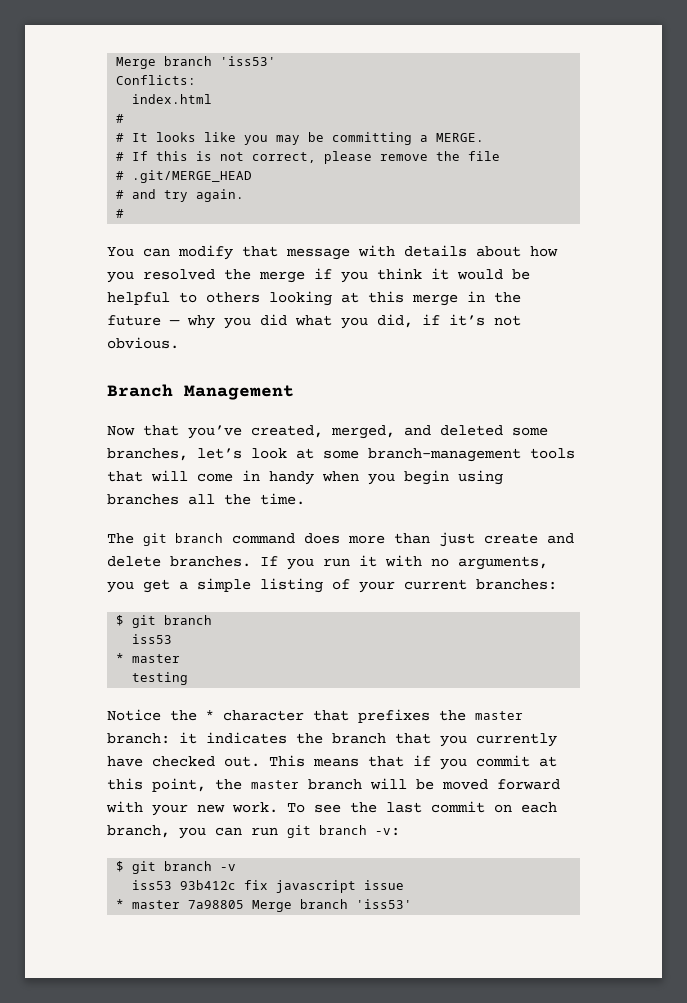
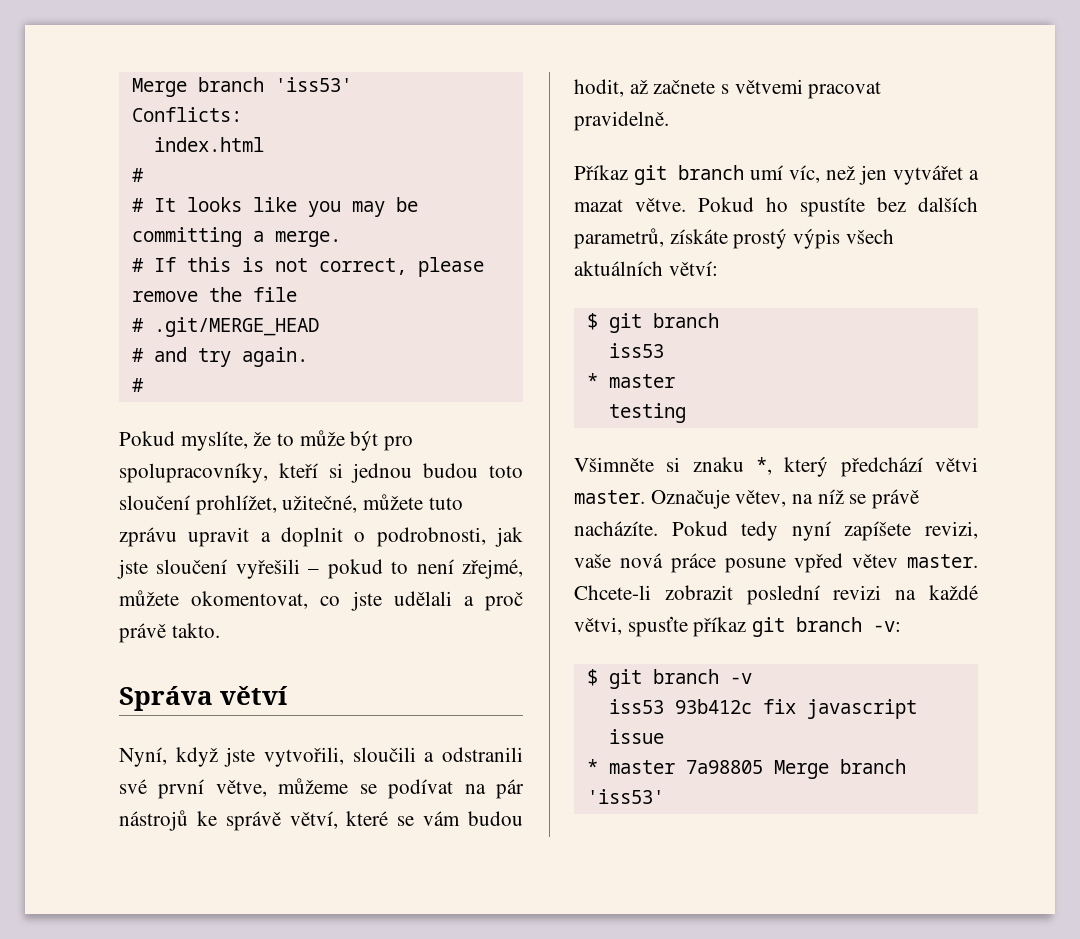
[436,133,485,142] MERGE. -> [274,231,341,247] merge.
[107,245,558,260] [107,268,530,283] [107,291,521,306] [107,314,521,329] [107,337,179,349] [107,384,294,400] [107,425,548,439] [107,448,575,462] [107,470,503,485] [107,493,305,505] [107,532,574,547] [107,555,548,570] [107,578,557,593] You can modify that message with details about how you resolved the merge if you think it would be helpful to others looking at this merge in the future — why you did what you did, if it’s not obvious. // Branch Management // Now that you’ve created, merged, and deleted some branches, let’s look at some branch-management tools that will come in handy when you begin using branches all the time. // The git branch command does more than just create and delete branches. If you run it with no arguments, you get a simple listing of your current branches: -> [119,430,414,451] [119,463,523,483] [119,494,463,515] [119,527,523,547] [117,559,523,579] [119,590,523,611] [119,623,220,643] [119,686,289,711] [119,747,523,767] [119,778,524,799] [119,810,523,831] [574,79,882,99] [574,111,669,131] [574,165,979,185] [574,197,978,217] [574,228,894,249] [574,261,718,276] Pokud myslíte, že to může být pro spolupracovníky, kteří si jednou budou toto sloučení prohlížet, užitečné, můžete tuto zprávu upravit a doplnit o podrobnosti, jak jste sloučení vyřešili – pokud to není zřejmé, můžete okomentovat, co jste udělali a proč právě takto. // Správa větví // Nyní, když jste vytvořili, sloučili a odstranili své první větve, můžeme se podívat na pár nástrojů ke správě větví, které se vám budou hodit, až začnete s větvemi pracovat pravidelně. // Příkaz git branch umí víc, než jen vytvářet a mazat větve. Pokud ho spustíte bez dalších parametrů, získáte prostý výpis všech aktuálních větví:
[107,709,523,723] [107,732,557,747] [107,755,557,770] [107,778,560,792] [106,801,557,816] [107,825,278,839] Notice the * character that prefixes the master branch: it indicates the branch that you currently have checked out. This means that if you commit at this point, the master branch will be moved forward with your new work. To see the last commit on each branch, you can run -> [574,457,978,477] [574,489,920,509] [574,521,978,541] [574,553,978,573] [574,585,978,605] [574,616,747,637] Všimněte si znaku *, který předchází větvi master. Označuje větev, na níž se právě nacházíte. Pokud tedy nyní zapíšete revizi, vaše nová práce posune vpřed větev master. Chcete-li zobrazit poslední revizi na každé větvi, spusťte příkaz

